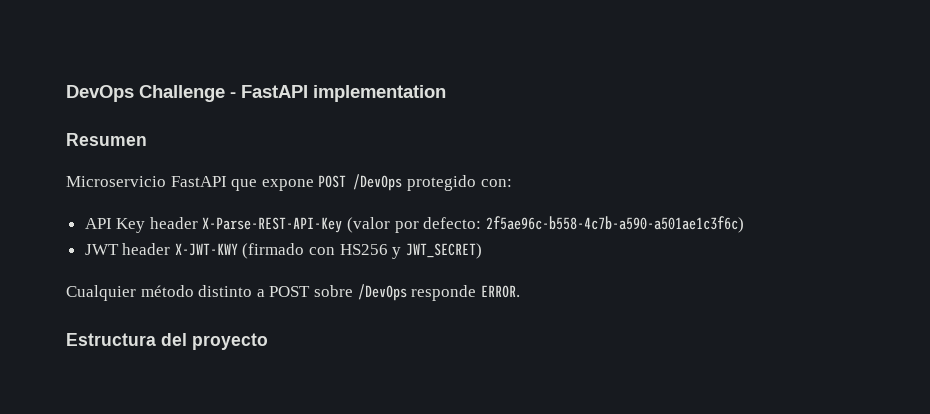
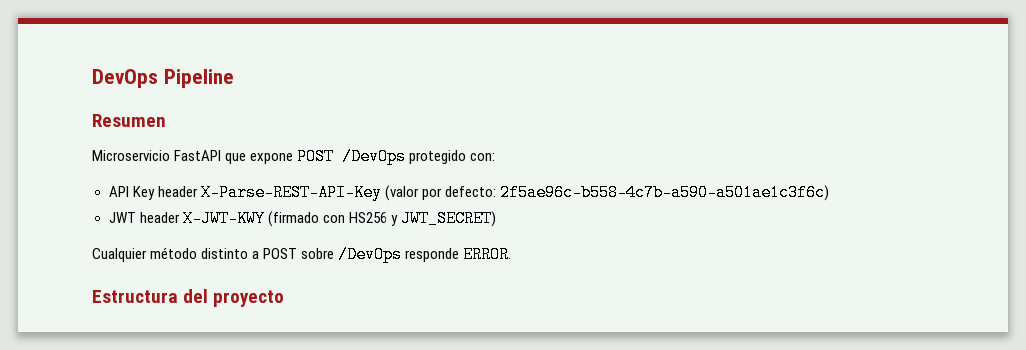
[139,85,446,102] Challenge - FastAPI implementation -> [163,69,234,88] Pipeline

